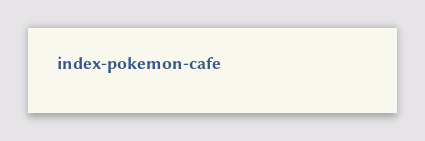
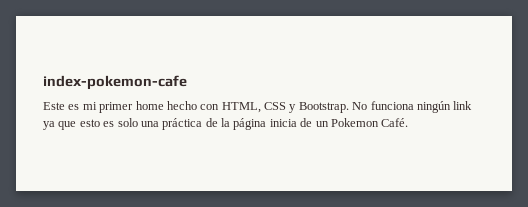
(221, 64) none -> [43,101,473,113] [43,118,409,130] // Este es mi primer home hecho con HTML, CSS y Bootstrap. No funciona ningún link ya que esto es solo una práctica de la página inicia de un Pokemon Café.

